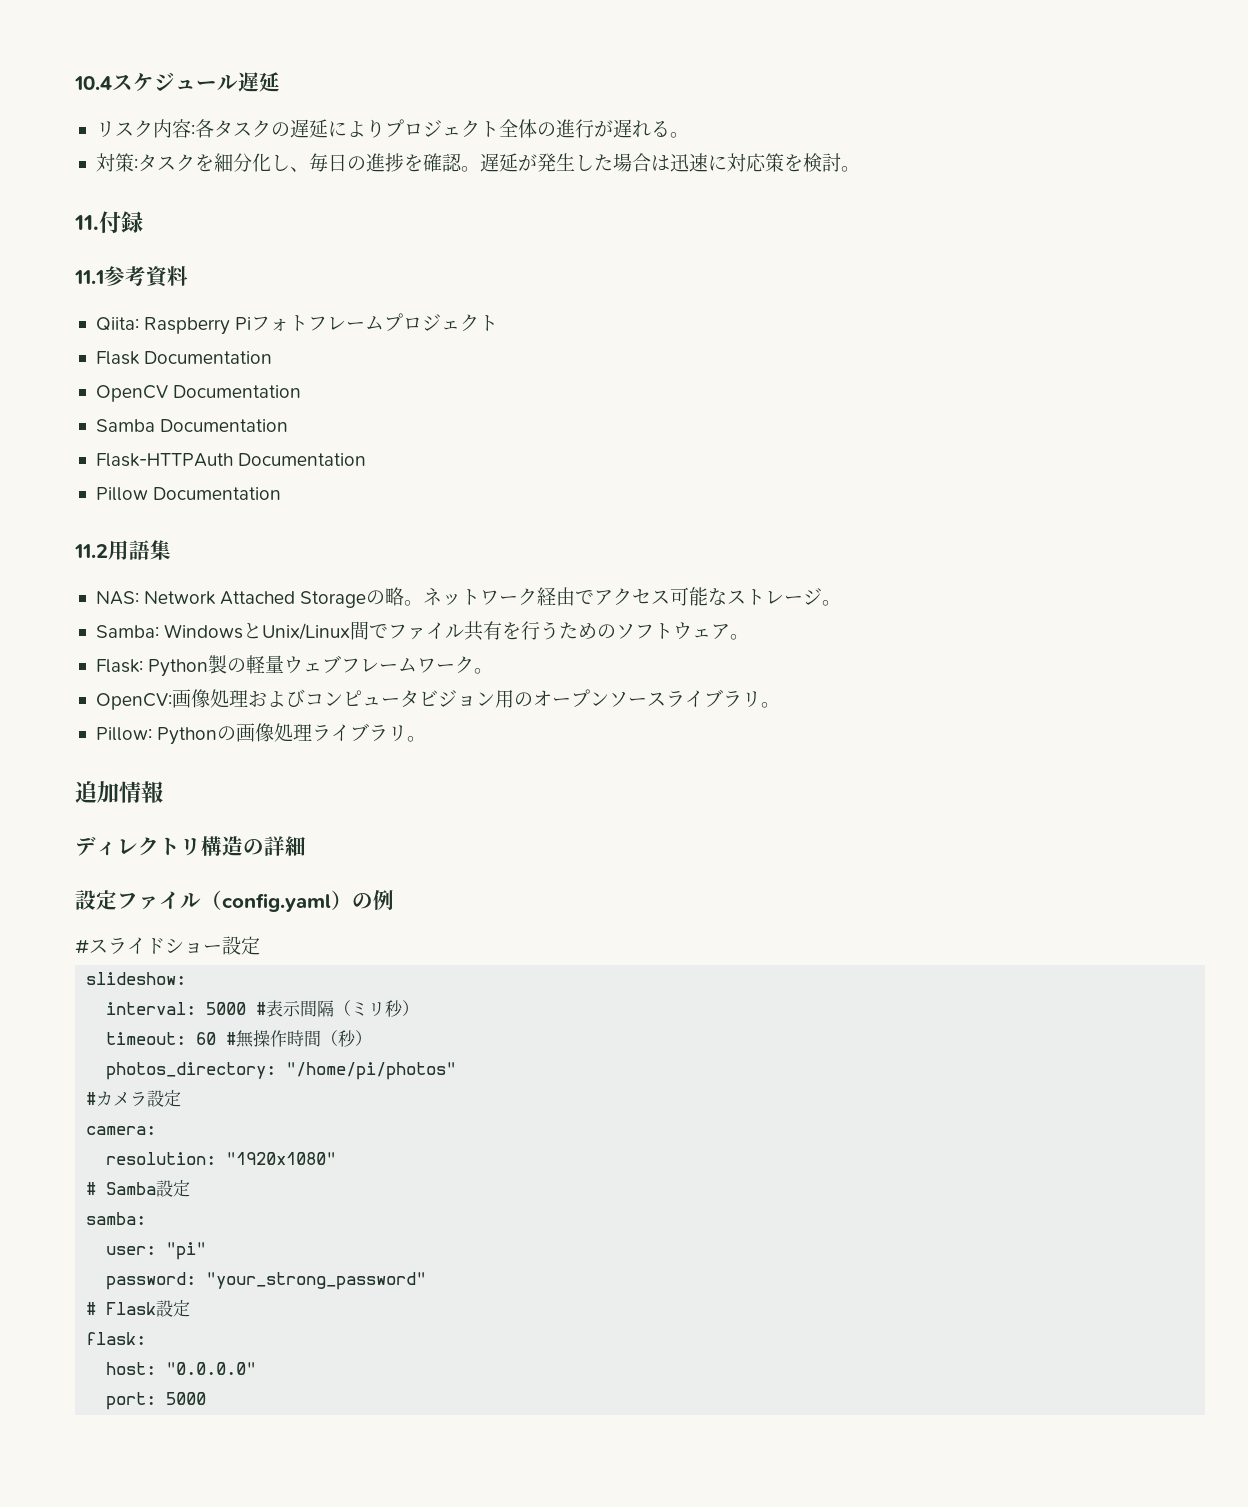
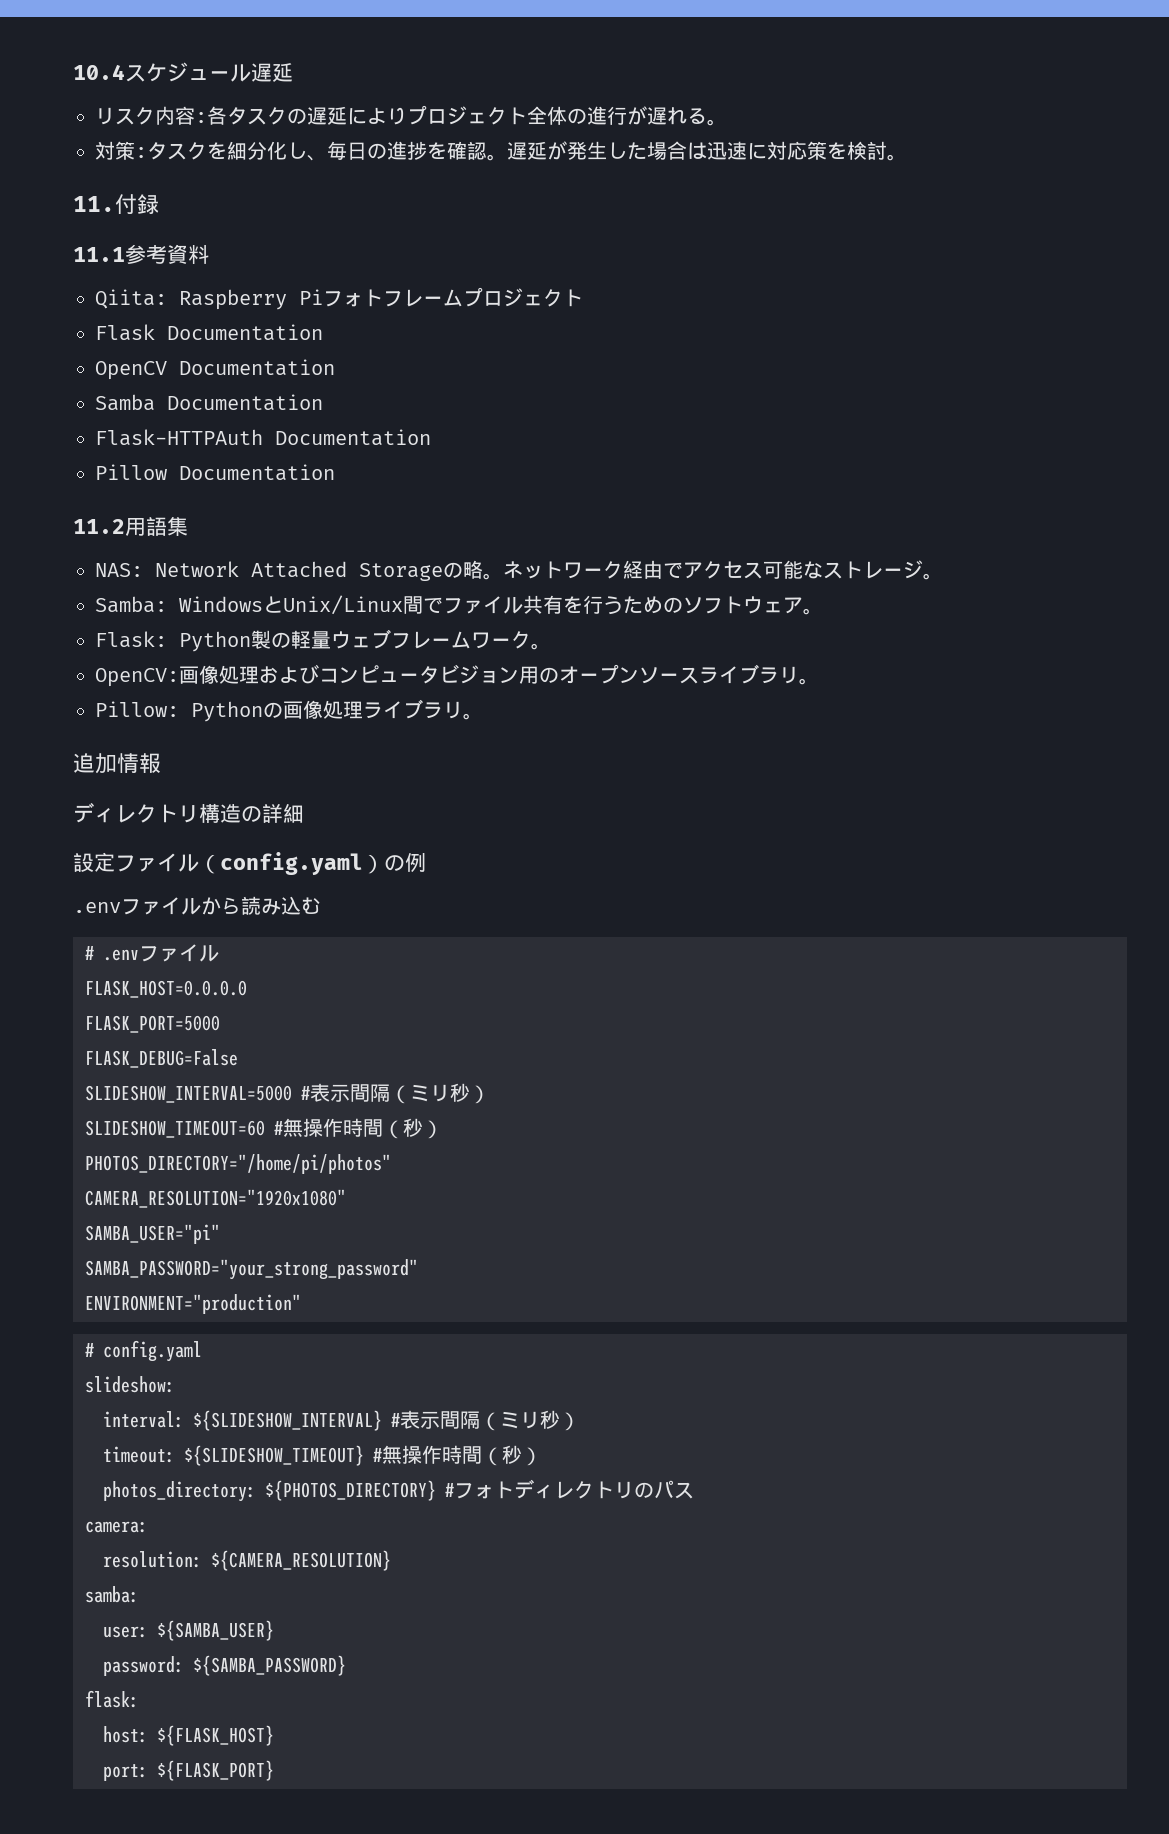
[75,936,260,955] #スライドショー設定 -> [73,896,321,915] [85,944,219,962] [85,980,247,998] [85,1015,220,1033] [85,1049,238,1068] [85,1083,490,1104] [85,1118,443,1139] [85,1154,391,1174] [85,1189,346,1208] [85,1224,220,1244] [85,1259,418,1280] [85,1294,301,1314] [85,1340,202,1362] .envファイルから読み込む // # .envファイル // FLASK_HOST=0.0.0.0 // FLASK_PORT=5000 // FLASK_DEBUG=False // SLIDESHOW_INTERVAL=5000 #表示間隔（ミリ秒） // SLIDESHOW_TIMEOUT=60 #無操作時間（秒） // PHOTOS_DIRECTORY="/home/pi/photos" // CAMERA_RESOLUTION="1920x1080" // SAMBA_USER="pi" // SAMBA_PASSWORD="your_strong_password" // ENVIRONMENT="production" // # config.yaml
[206,1002,247,1015] 5000 -> [193,1410,382,1431] ${SLIDESHOW_INTERVAL}
[196,1032,217,1045] 60 -> [184,1445,364,1466] ${SLIDESHOW_TIMEOUT}
[286,1062,457,1080] [86,1090,182,1107] [86,1126,157,1135] [106,1152,337,1165] [86,1180,191,1197] "/home/pi/photos" // #カメラ設定 // camera: // resolution: "1920x1080" // # Samba設定 -> [265,1479,694,1501] [85,1521,148,1533] [103,1550,391,1571] ${PHOTOS_DIRECTORY} #フォトディレクトリのパス // camera: // resolution: ${CAMERA_RESOLUTION}
[166,1242,207,1260] "pi" -> [157,1620,274,1641] ${SAMBA_USER}
[206,1272,427,1290] [86,1300,191,1317] "your_strong_password" // # Flask設定 -> [193,1655,346,1676] ${SAMBA_PASSWORD}
[166,1362,257,1375] "0.0.0.0" -> [157,1725,274,1746] ${FLASK_HOST}
[166,1392,207,1405] 5000 -> [157,1760,274,1781] ${FLASK_PORT}

